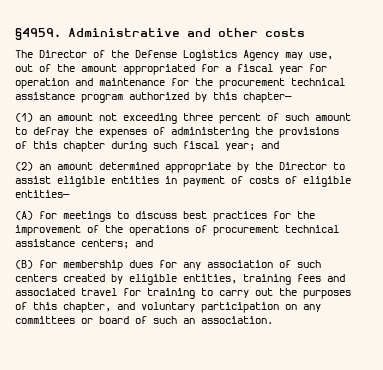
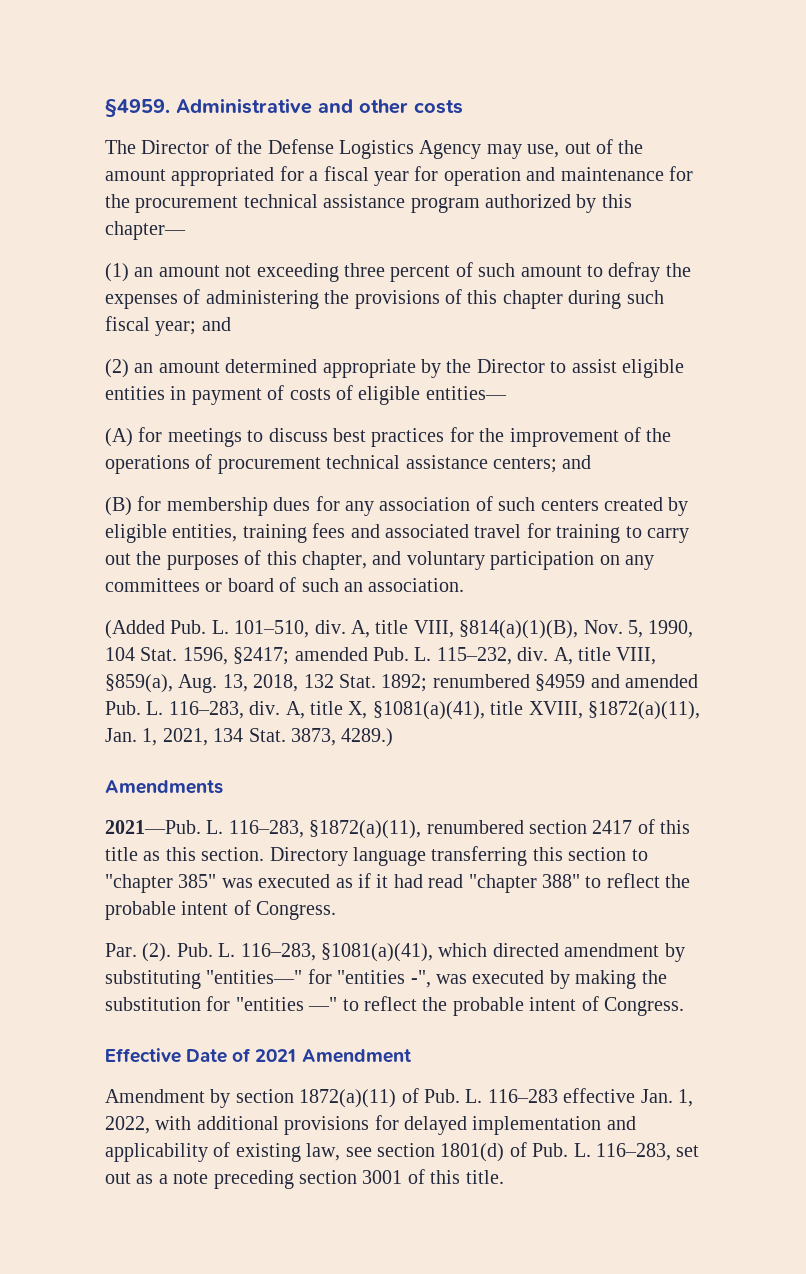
(273, 320) none -> [105,620,694,639] [105,647,657,665] [105,674,698,693] [105,701,700,720] [105,728,394,747] [105,780,223,794] [105,819,691,839] [105,846,648,866] [105,873,691,893] [105,900,337,920] [105,943,685,962] [105,969,667,989] [105,996,684,1016] [105,1048,411,1063] [105,1088,693,1108] [105,1115,636,1135] [105,1142,700,1162] [105,1169,504,1189] // (Added Pub. L. 101–510, div. A, title VIII, §814(a)(1)(B), Nov. 5, 1990, 104 Stat. 1596, §2417; amended Pub. L. 115–232, div. A, title VIII, §859(a), Aug. 13, 2018, 132 Stat. 1892; renumbered §4959 and amended Pub. L. 116–283, div. A, title X, §1081(a)(41), title XVIII, §1872(a)(11), Jan. 1, 2021, 134 Stat. 3873, 4289.) // Amendments // 2021—Pub. L. 116–283, §1872(a)(11), renumbered section 2417 of this title as this section. Directory language transferring this section to "chapter 385" was executed as if it had read "chapter 388" to reflect the probable intent of Congress. // Par. (2). Pub. L. 116–283, §1081(a)(41), which directed amendment by substituting "entities—" for "entities -", was executed by making the substitution for "entities —" to reflect the probable intent of Congress. // Effective Date of 2021 Amendment // Amendment by section 1872(a)(11) of Pub. L. 116–283 effective Jan. 1, 2022, with additional provisions for delayed implementation and applicability of existing law, see section 1801(d) of Pub. L. 116–283, set out as a note preceding section 3001 of this title.

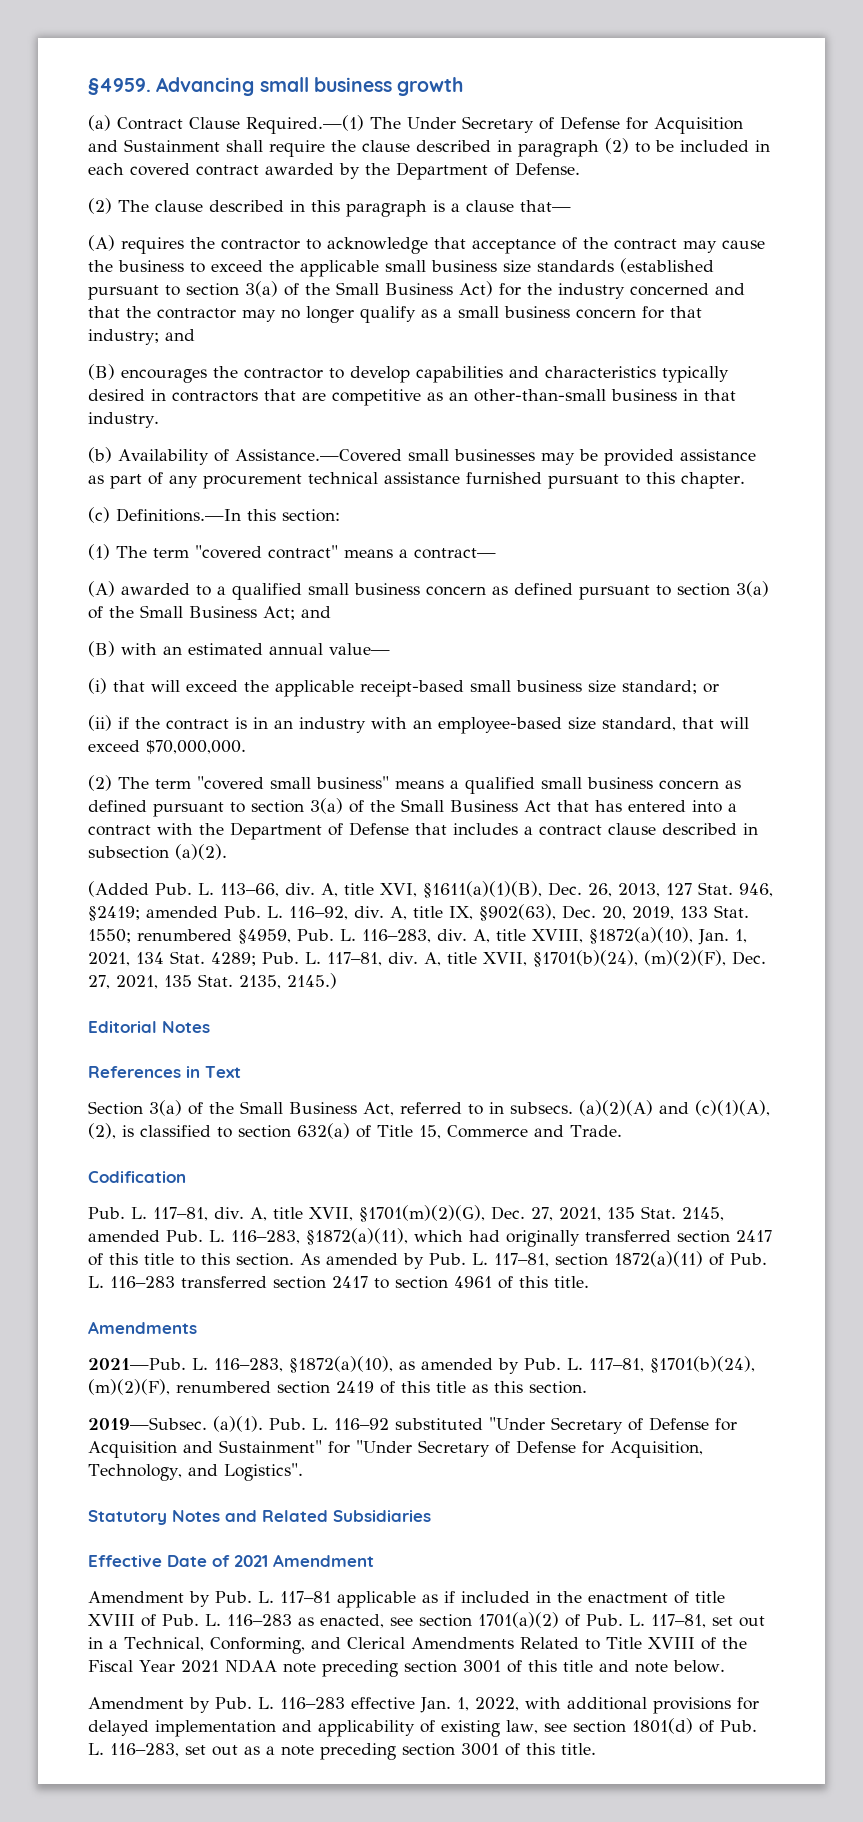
[176,98,463,114] [105,139,644,159] [105,166,693,186] [105,194,632,213] [105,221,186,240] [105,262,691,282] [105,289,664,309] [105,316,231,336] [105,359,684,378] [105,385,507,405] [105,427,672,447] [105,454,592,474] [105,496,689,516] [105,523,689,543] [105,550,654,570] [105,577,465,592] Administrative and other costs // The Director of the Defense Logistics Agency may use, out of the amount appropriated for a fiscal year for operation and maintenance for the procurement technical assistance program authorized by this chapter— // (1) an amount not exceeding three percent of such amount to defray the expenses of administering the provisions of this chapter during such fiscal year; and // (2) an amount determined appropriate by the Director to assist eligible entities in payment of costs of eligible entities— // (A) for meetings to discuss best practices for the improvement of the operations of procurement technical assistance centers; and // (B) for membership dues for any association of such centers created by eligible entities, training fees and associated travel for training to carry out the purposes of this chapter, and voluntary participation on any committees or board of such an association. -> [156,77,464,96] [88,115,743,134] [88,138,770,157] [88,162,580,180] [88,198,571,217] [88,235,765,254] [88,258,714,277] [88,281,745,300] [88,306,702,323] [88,329,195,345] [88,364,729,383] [88,389,736,406] [88,412,159,428] [88,447,756,466] [88,472,745,489] [88,507,340,523] [88,544,496,560] [88,581,769,600] [88,605,331,620] [88,641,390,657] [88,678,719,697] [88,715,749,734] [88,740,246,754] [88,775,741,794] [88,798,737,817] [88,822,758,840] [88,844,227,860] Advancing small business growth // (a) Contract Clause Required.—(1) The Under Secretary of Defense for Acquisition and Sustainment shall require the clause described in paragraph (2) to be included in each covered contract awarded by the Department of Defense. // (2) The clause described in this paragraph is a clause that— // (A) requires the contractor to acknowledge that acceptance of the contract may cause the business to exceed the applicable small business size standards (established pursuant to section 3(a) of the Small Business Act) for the industry concerned and that the contractor may no longer qualify as a small business concern for that industry; and // (B) encourages the contractor to develop capabilities and characteristics typically desired in contractors that are competitive as an other-than-small business in that industry. // (b) Availability of Assistance.—Covered small businesses may be provided assistance as part of any procurement technical assistance furnished pursuant to this chapter. // (c) Definitions.—In this section: // (1) The term "covered contract" means a contract— // (A) awarded to a qualified small business concern as defined pursuant to section 3(a) of the Small Business Act; and // (B) with an estimated annual value— // (i) that will exceed the applicable receipt-based small business size standard; or // (ii) if the contract is in an industry with an employee-based size standard, that will exceed $70,000,000. // (2) The term "covered small business" means a qualified small business concern as defined pursuant to section 3(a) of the Small Business Act that has entered into a contract with the Department of Defense that includes a contract clause described in subsection (a)(2).
[234,620,694,639] [105,647,657,665] [105,674,698,693] 101–510, div. A, title VIII, §814(a)(1)(B), Nov. 5, 1990, 104 Stat. 1596, §2417; amended Pub. L. 115–232, div. A, title VIII, §859(a), Aug. 13, 2018, 132 Stat. 1892; renumbered §4959 and amended -> [220,881,773,898] [88,904,749,921] [88,929,291,944] 113–66, div. A, title XVI, §1611(a)(1)(B), Dec. 26, 2013, 127 Stat. 946, §2419; amended Pub. L. 116–92, div. A, title IX, §902(63), Dec. 20, 2019, 133 Stat. 1550; renumbered §4959,
[348,701,700,720] X, §1081(a)(41), title XVIII, §1872(a)(11), -> [531,927,693,944] XVIII, §1872(a)(10),
[291,728,394,747] [105,780,223,794] [105,820,422,839] 3873, 4289.) // Amendments // 2021—Pub. L. 116–283, §1872(a)(11), -> [211,950,766,967] [88,973,337,989] [88,1021,210,1033] [88,1066,241,1078] [88,1100,770,1116] [88,1123,622,1139] [88,1171,186,1183] [88,1205,724,1222] [88,1228,772,1247] [88,1251,767,1269] [88,1276,589,1289] [88,1321,197,1334] [88,1356,755,1374] [88,1379,170,1395] 4289; Pub. L. 117–81, div. A, title XVII, §1701(b)(24), (m)(2)(F), Dec. 27, 2021, 135 Stat. 2135, 2145.) // Editorial Notes // References in Text // Section 3(a) of the Small Business Act, referred to in subsecs. (a)(2)(A) and (c)(1)(A), (2), is classified to section 632(a) of Title 15, Commerce and Trade. // Codification // Pub. L. 117–81, div. A, title XVII, §1701(m)(2)(G), Dec. 27, 2021, 135 Stat. 2145, amended Pub. L. 116–283, §1872(a)(11), which had originally transferred section 2417 of this title to this section. As amended by Pub. L. 117–81, section 1872(a)(11) of Pub. L. 116–283 transferred section 2417 to section 4961 of this title. // Amendments // 2021—Pub. L. 116–283, §1872(a)(10), as amended by Pub. L. 117–81, §1701(b)(24), (m)(2)(F),
[592,820,633,834] 2417 -> [336,1381,374,1393] 2419
[269,846,648,866] [105,873,691,893] [105,900,337,920] [105,943,685,962] [105,969,667,989] [105,996,684,1016] Directory language transferring this section to "chapter 385" was executed as if it had read "chapter 388" to reflect the probable intent of Congress. // Par. (2). Pub. L. 116–283, §1081(a)(41), which directed amendment by substituting "entities—" for "entities -", was executed by making the substitution for "entities —" to reflect the probable intent of Congress. -> [88,1416,737,1434] [88,1440,703,1458] [88,1463,303,1481] [88,1510,431,1525] // 2019—Subsec. (a)(1). Pub. L. 116–92 substituted "Under Secretary of Defense for Acquisition and Sustainment" for "Under Secretary of Defense for Acquisition, Technology, and Logistics". // Statutory Notes and Related Subsidiaries
[235,1088,419,1108] section 1872(a)(11) of -> [215,1591,725,1608] [88,1612,765,1628] [88,1637,747,1654] [88,1659,725,1677] [88,1697,210,1713] Pub. L. 117–81 applicable as if included in the enactment of title XVIII of Pub. L. 116–283 as enacted, see section 1701(a)(2) of Pub. L. 117–81, set out in a Technical, Conforming, and Clerical Amendments Related to Title XVIII of the Fiscal Year 2021 NDAA note preceding section 3001 of this title and note below. // Amendment by

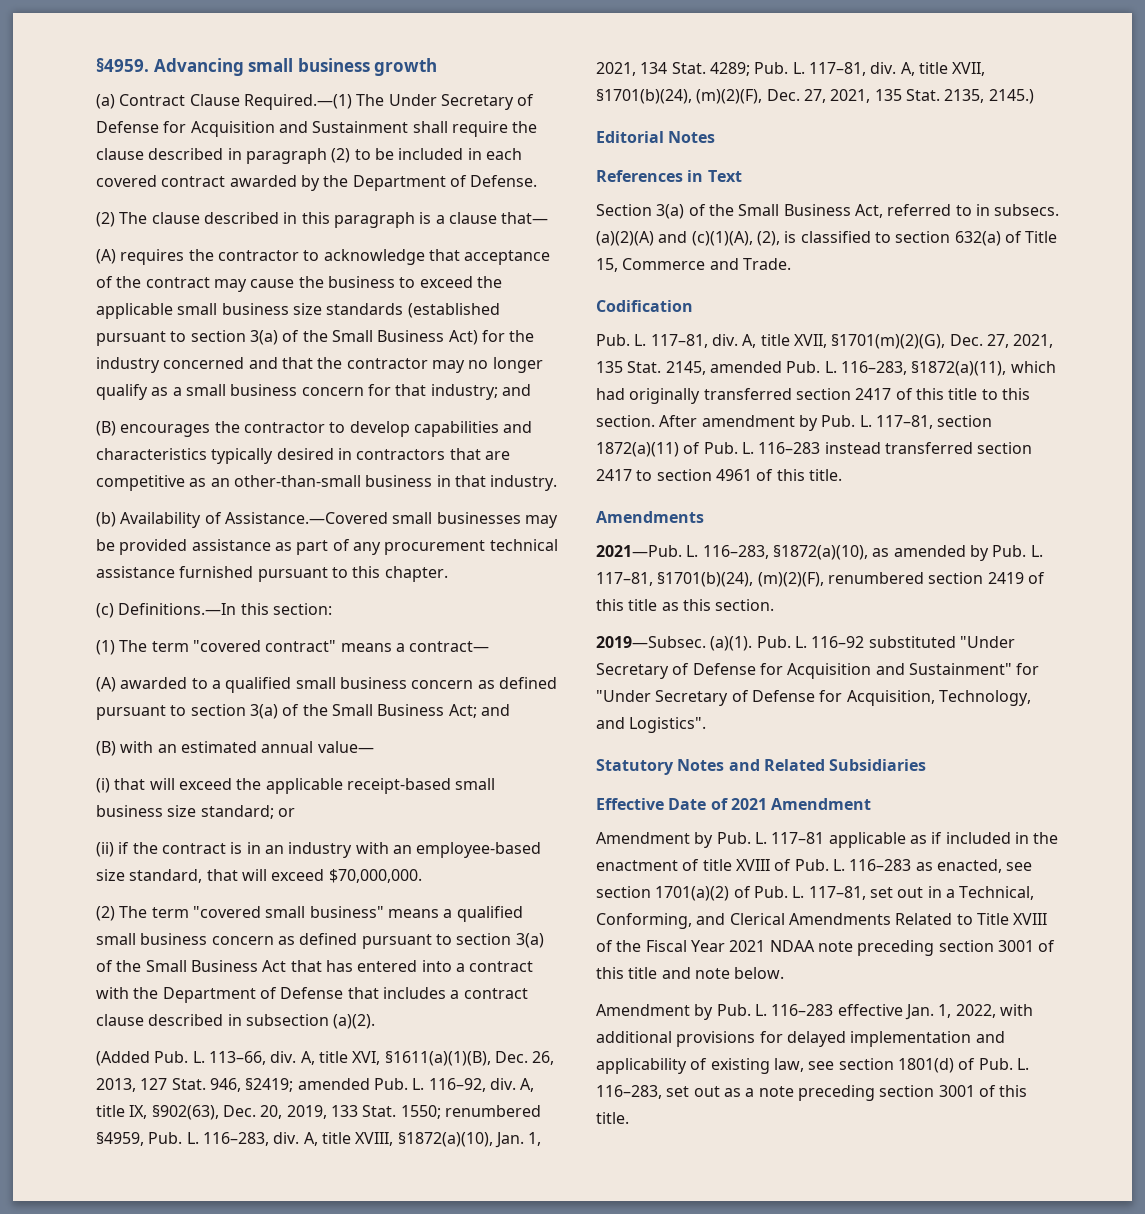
[300,1253,398,1265] As amended -> [659,415,795,427] After amendment
(175, 1282) none -> [824,442,881,454] instead

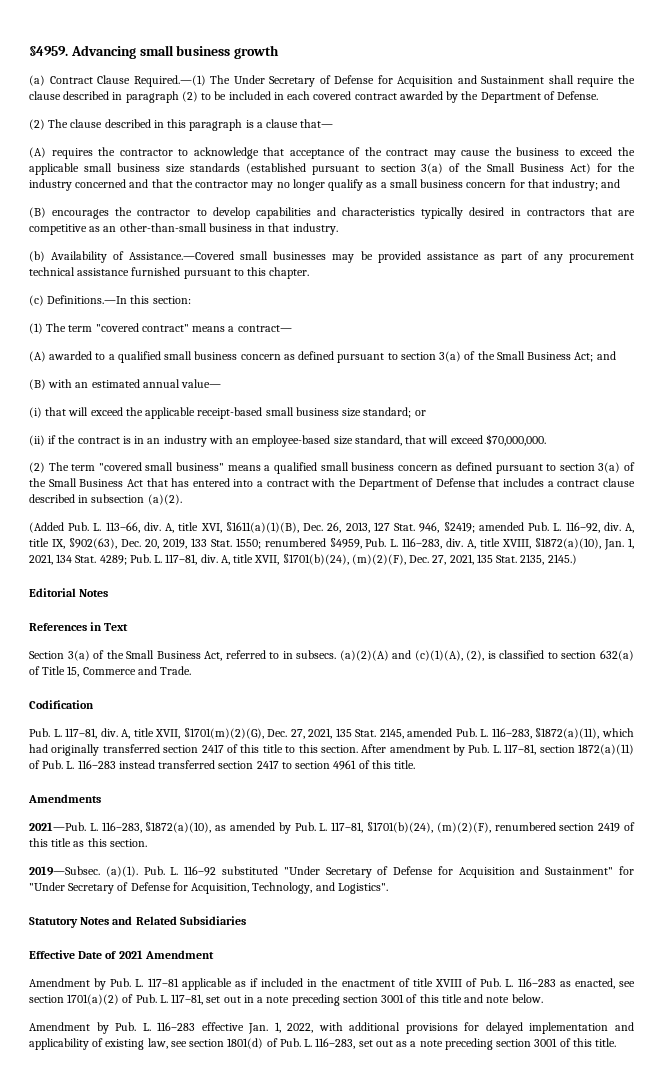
[959,886,1035,900] [596,913,1048,929] [596,940,815,952] Technical, Conforming, and Clerical Amendments Related to Title XVIII of the Fiscal Year 2021 NDAA -> (264, 1000) none

